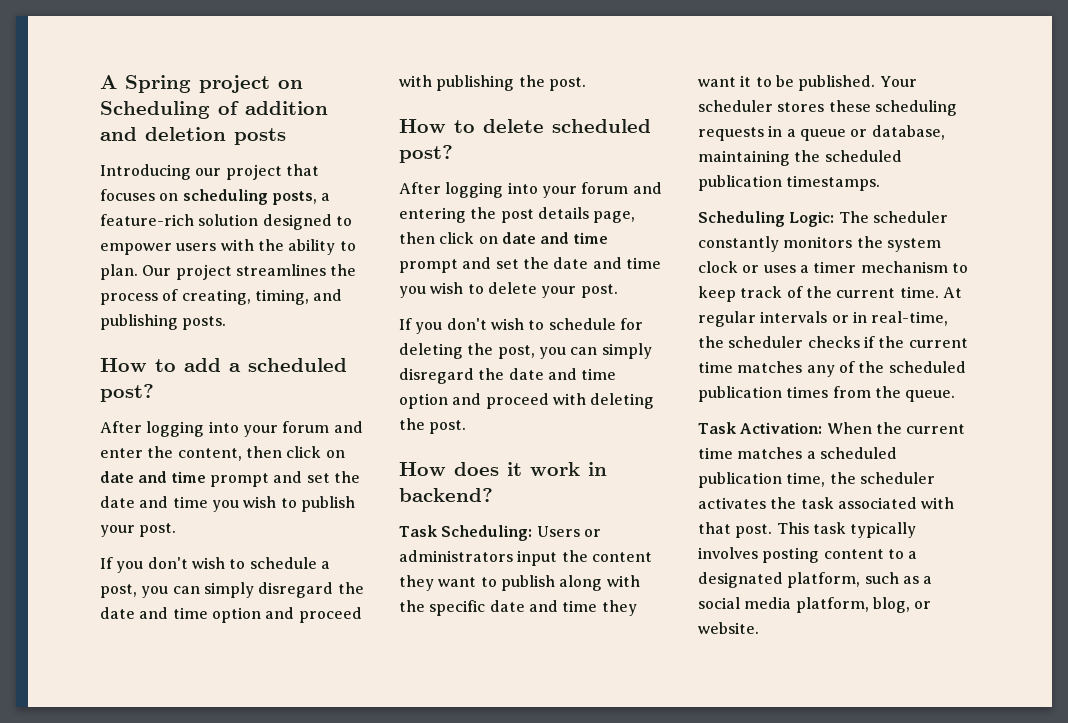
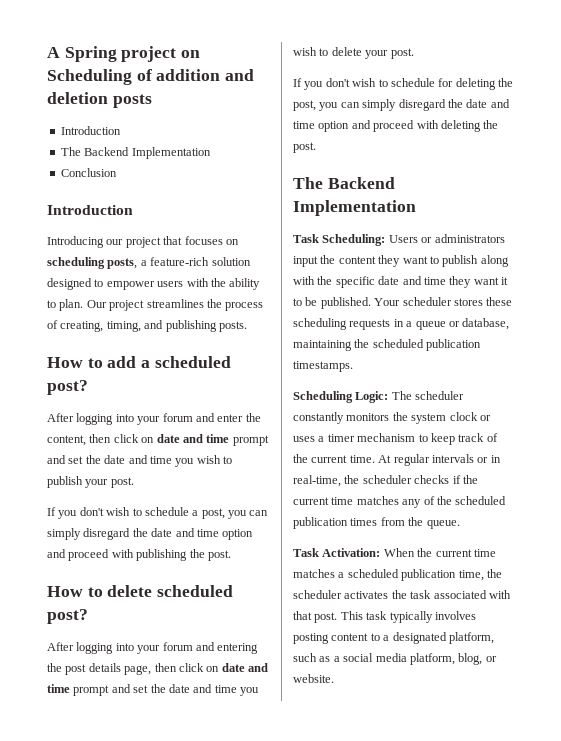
(286, 136) none -> [60,126,121,135] [60,147,211,159] [60,168,117,177] [47,205,133,215] // Introduction // The Backend Implementation // Conclusion // Introduction
[399,462,607,476] [399,488,493,502] How does it work in backend? -> [293,177,395,189] [293,200,416,216] The Backend Implementation

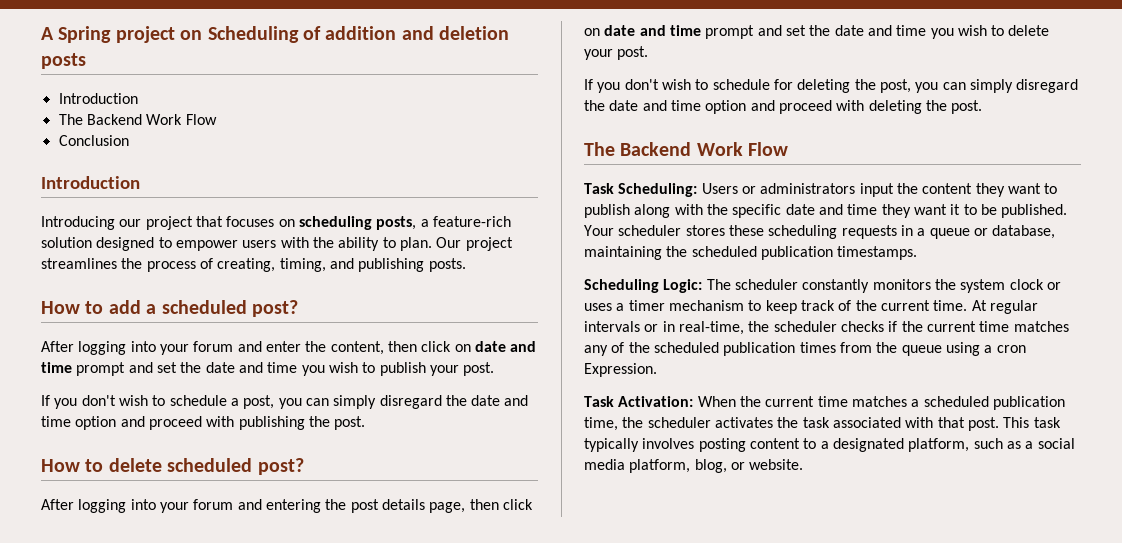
[131,147,211,159] Implementation -> [146,114,217,125] Work Flow
[293,200,416,216] Implementation -> [696,142,789,156] Work Flow
[426,520,460,529] queue. -> [901,342,1026,356] [584,363,657,377] queue using a cron Expression.

